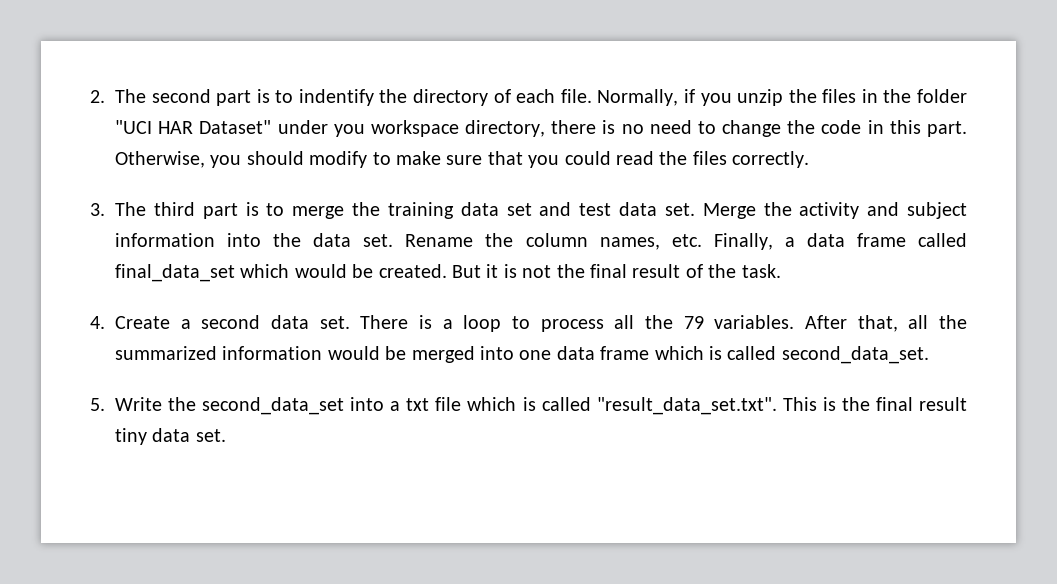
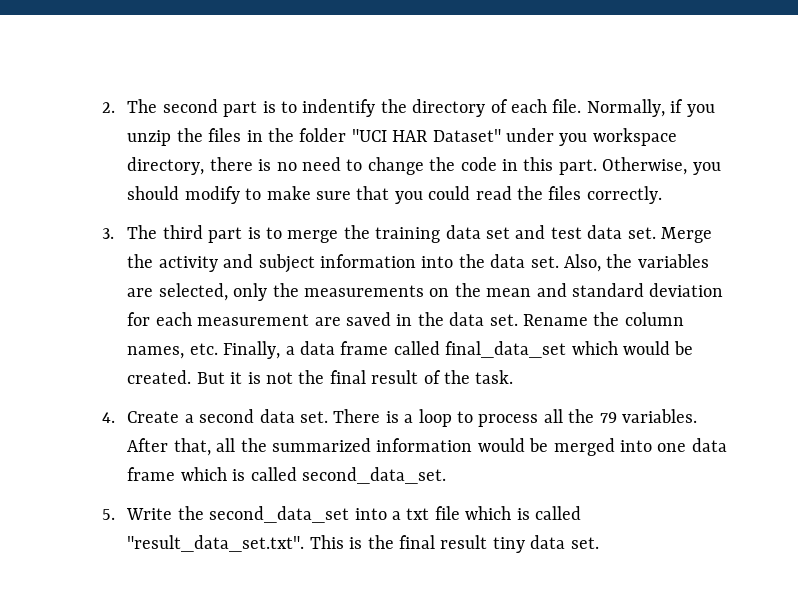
(394, 240) none -> [563,254,709,272] [127,283,724,301] [127,312,518,326] Also, the variables are selected, only the measurements on the mean and standard deviation for each measurement are saved in the data set.

